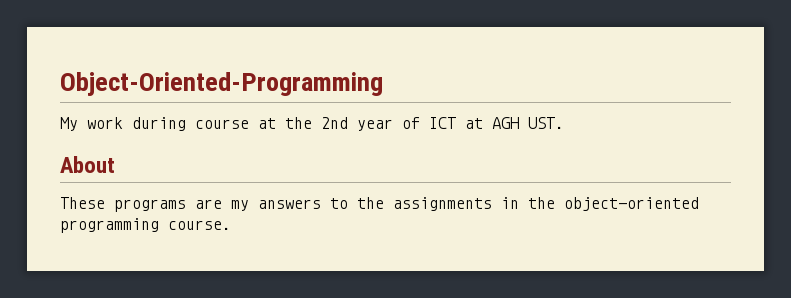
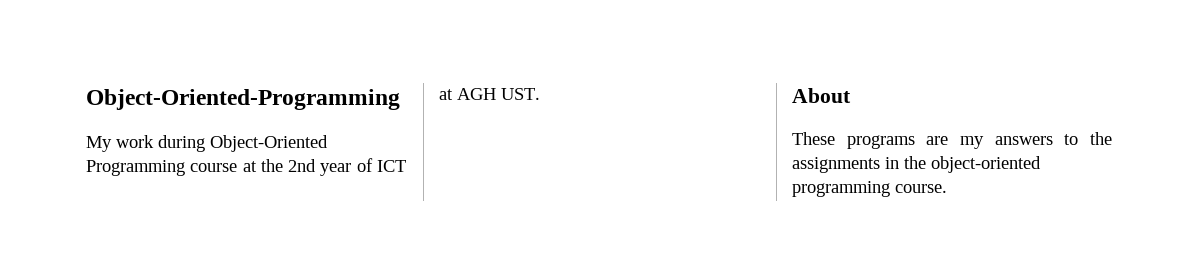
(186, 124) none -> [210,135,328,152] [86,160,185,176] Object-Oriented Programming

